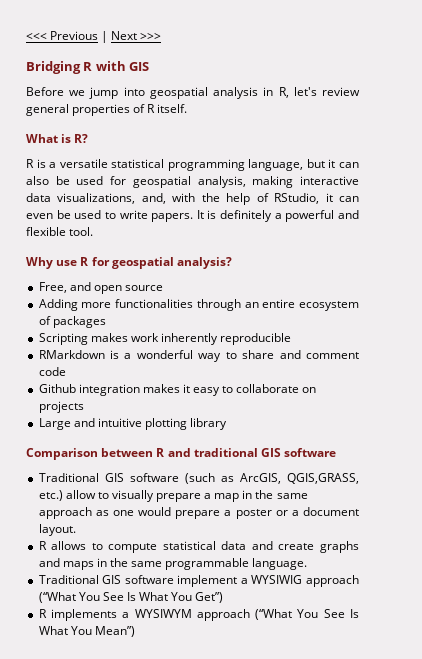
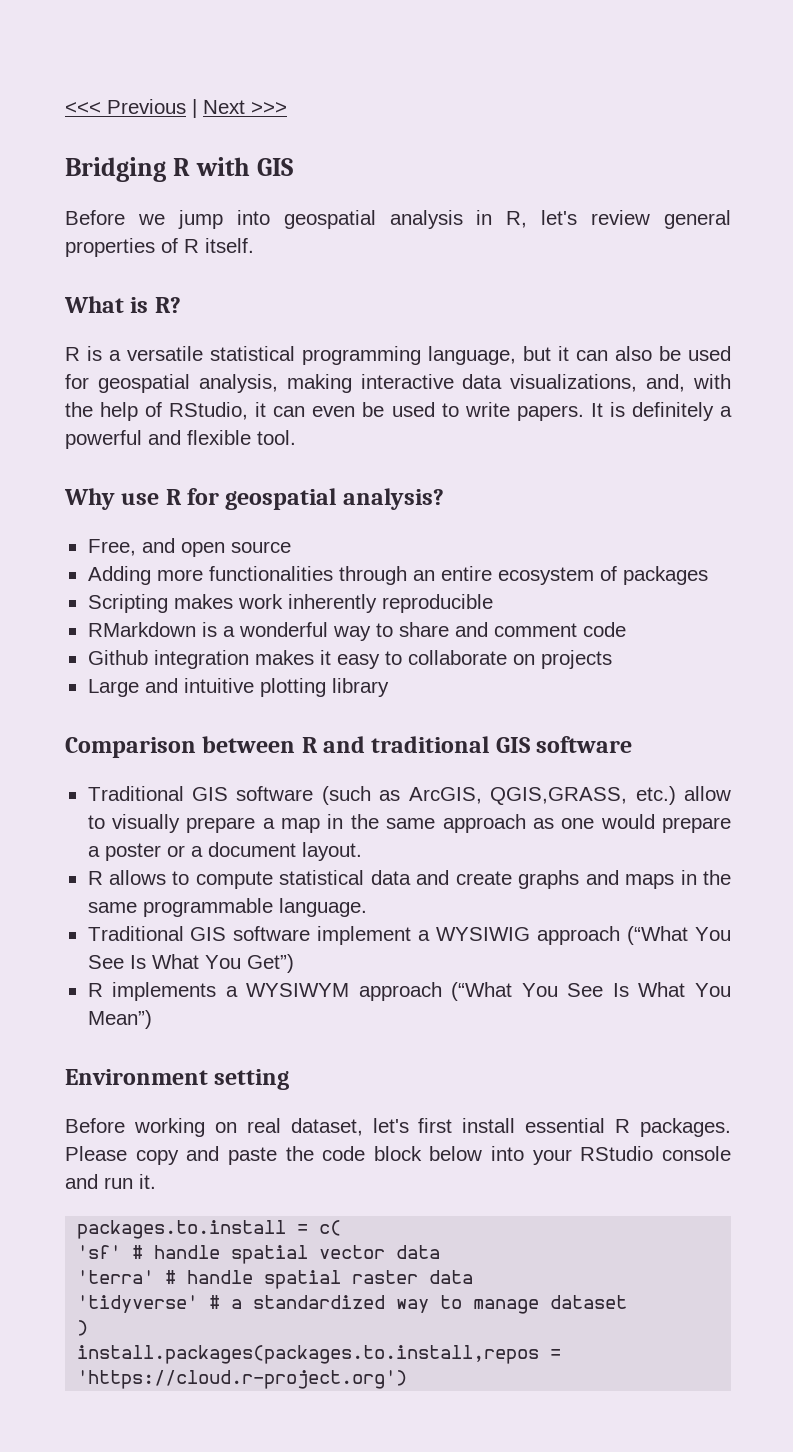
(135, 631) none -> [65,1069,290,1090] [65,1118,731,1137] [65,1146,731,1165] [65,1174,156,1189] [77,1220,342,1239] [77,1245,441,1264] [77,1270,474,1289] [77,1295,628,1314] [77,1320,89,1336] [77,1345,562,1364] [77,1370,408,1389] // Environment setting // Before working on real dataset, let's first install essential R packages. Please copy and paste the code block below into your RStudio console and run it. // packages.to.install = c( // 'sf' # handle spatial vector data // 'terra' # handle spatial raster data // 'tidyverse' # a standardized way to manage dataset // ) // install.packages(packages.to.install,repos = 'https://cloud.r-project.org')

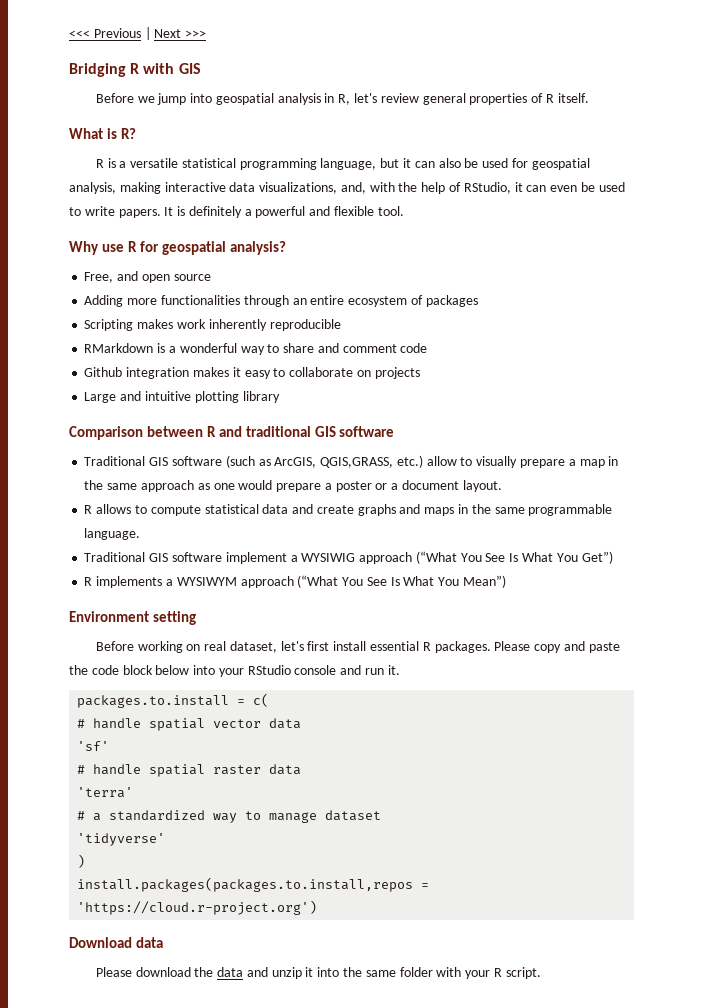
[77,1245,122,1259] 'sf' -> (270, 700) none
[77,1270,155,1284] 'terra' -> [77,741,110,751] 'sf' //
[77,1295,199,1313] 'tidyverse' -> [77,787,134,798] 'terra' //
(628, 1302) none -> [77,833,166,846] // 'tidyverse'
(408, 1379) none -> [69,937,163,948] [95,967,541,979] // Download data // Please download the data and unzip it into the same folder with your R script.

